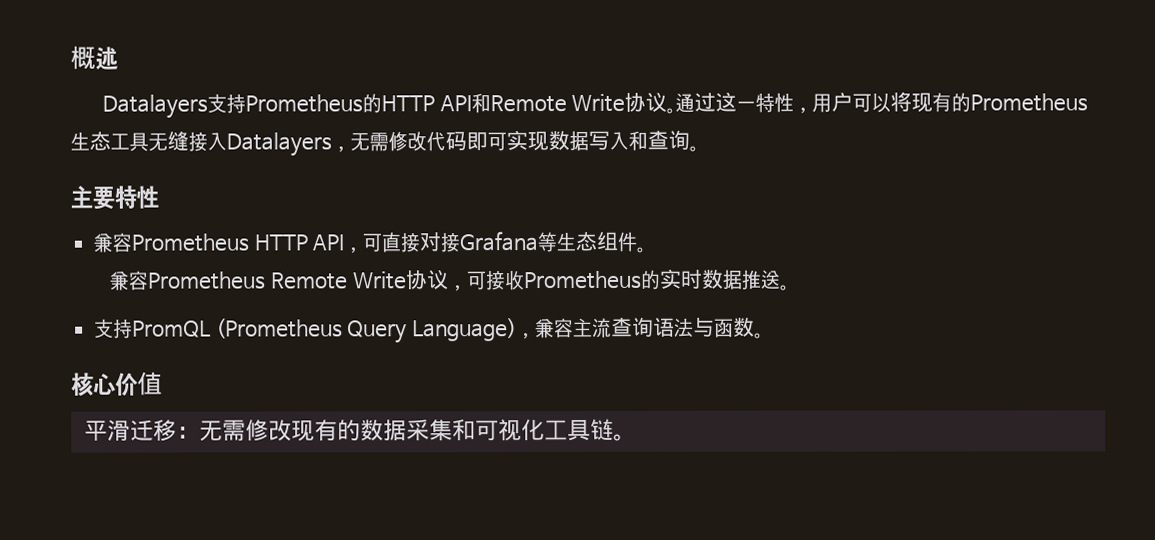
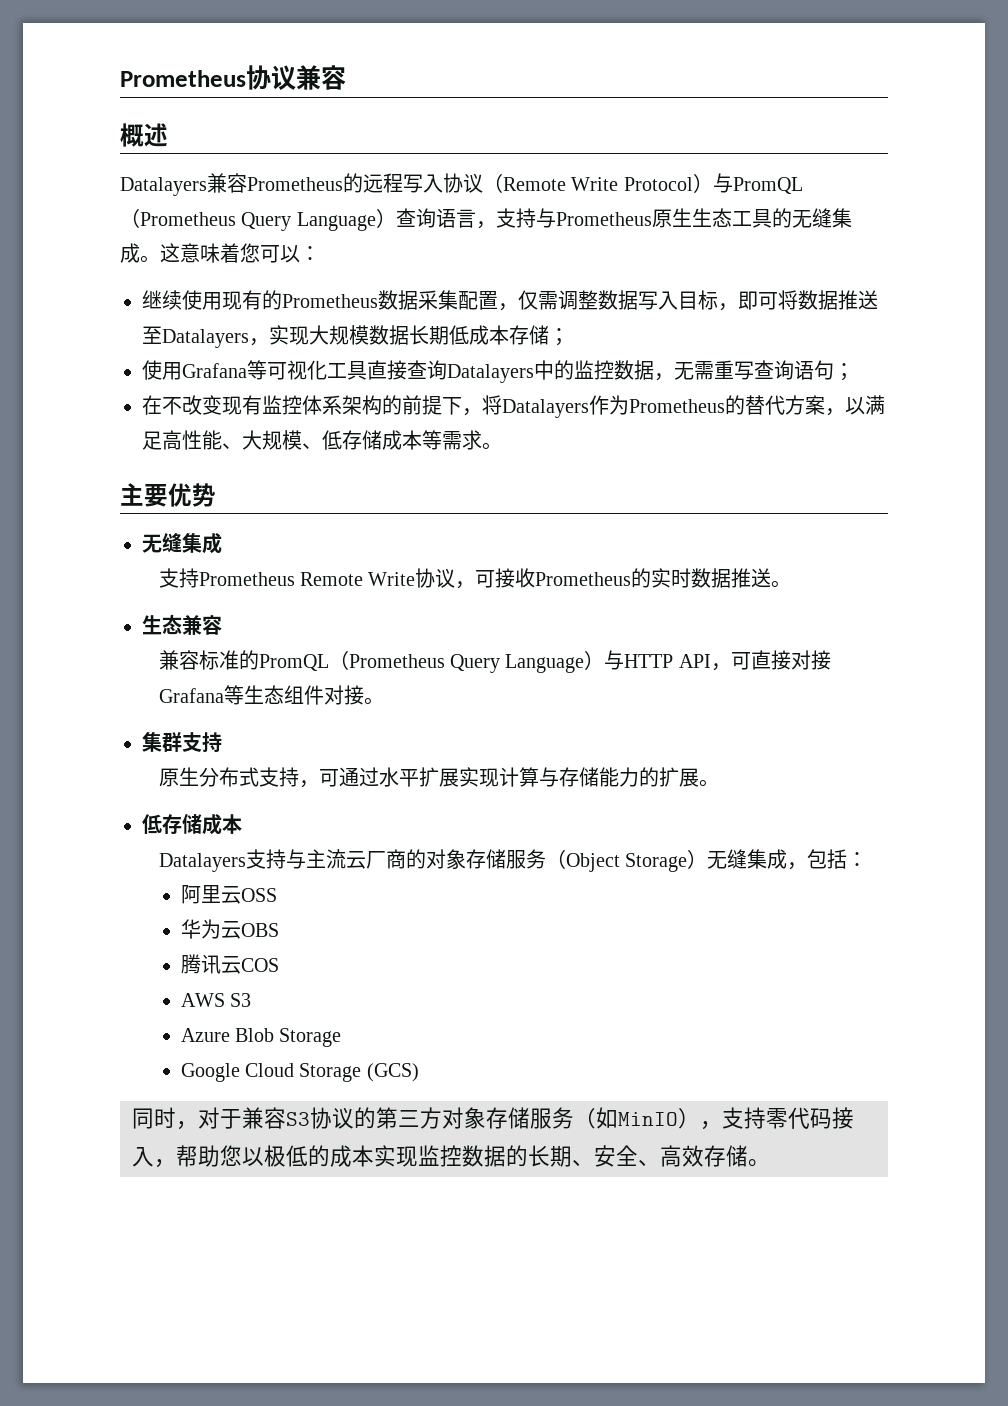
(70, 57) none -> [120,65,346,91] Prometheus协议兼容 //
[207,91,1089,114] [70,129,699,157] [70,185,159,210] [93,231,647,254] [110,270,150,291] 支持Prometheus的HTTP API和Remote Write协议。通过这一特性，用户可以将现有的Prometheus生态工具无缝接入Datalayers，无需修改代码即可实现数据写入和查询。 // 主要特性 // 兼容Prometheus HTTP API，可直接对接Grafana等生态组件。 // 兼容 -> [207,173,803,194] [120,208,852,231] [120,243,320,263] [142,290,878,311] [142,325,569,348] [142,360,854,383] [142,395,885,418] [142,430,502,450] [120,483,216,507] [142,532,222,554] [158,568,199,588] 兼容Prometheus的远程写入协议（Remote Write Protocol）与PromQL（Prometheus Query Language）查询语言，支持与Prometheus原生生态工具的无缝集成。这意味着您可以： // 继续使用现有的Prometheus数据采集配置，仅需调整数据写入目标，即可将数据推送至Datalayers，实现大规模数据长期低成本存储； // 使用Grafana等可视化工具直接查询Datalayers中的监控数据，无需重写查询语句； // 在不改变现有监控体系架构的前提下，将Datalayers作为Prometheus的替代方案，以满足高性能、大规模、低存储成本等需求。 // 主要优势 // 无缝集成 // 支持
[94,316,765,344] [71,371,163,397] [83,418,614,442] 支持PromQL (Prometheus Query Language)，兼容主流查询语法与函数。 // 核心价值 // 平滑迁移：无需修改现有的数据采集和可视化工具链 -> [142,614,222,635] [158,650,831,673] [158,685,384,705] [142,732,222,753] [158,767,719,788] [142,813,242,835] [158,849,868,872] [180,884,277,904] [180,919,279,939] [180,954,279,974] [180,993,252,1007] [180,1028,342,1047] [180,1063,419,1082] [132,1107,854,1130] [132,1145,748,1168] 生态兼容 // 兼容标准的PromQL（Prometheus Query Language）与HTTP API，可直接对接Grafana等生态组件对接。 // 集群支持 // 原生分布式支持，可通过水平扩展实现计算与存储能力的扩展。 // 低存储成本 // Datalayers支持与主流云厂商的对象存储服务（Object Storage）无缝集成，包括： // 阿里云OSS // 华为云OBS // 腾讯云COS // AWS S3 // Azure Blob Storage // Google Cloud Storage (GCS) // 同时，对于兼容S3协议的第三方对象存储服务（如MinIO），支持零代码接入，帮助您以极低的成本实现监控数据的长期、安全、高效存储

